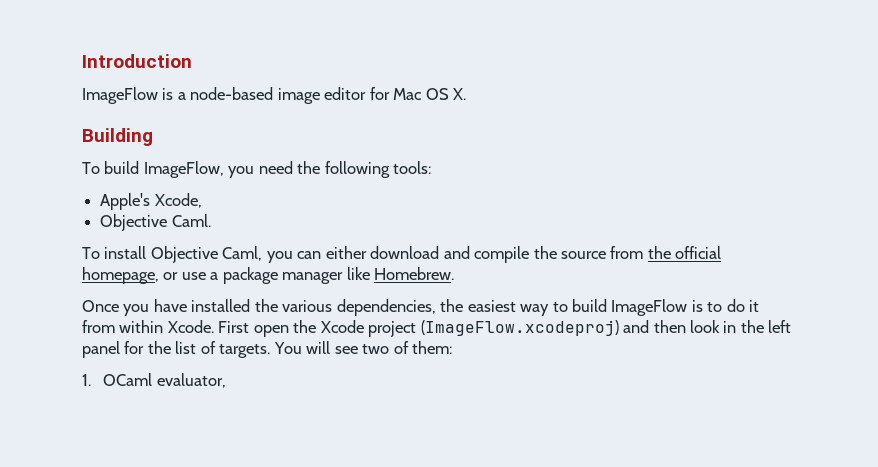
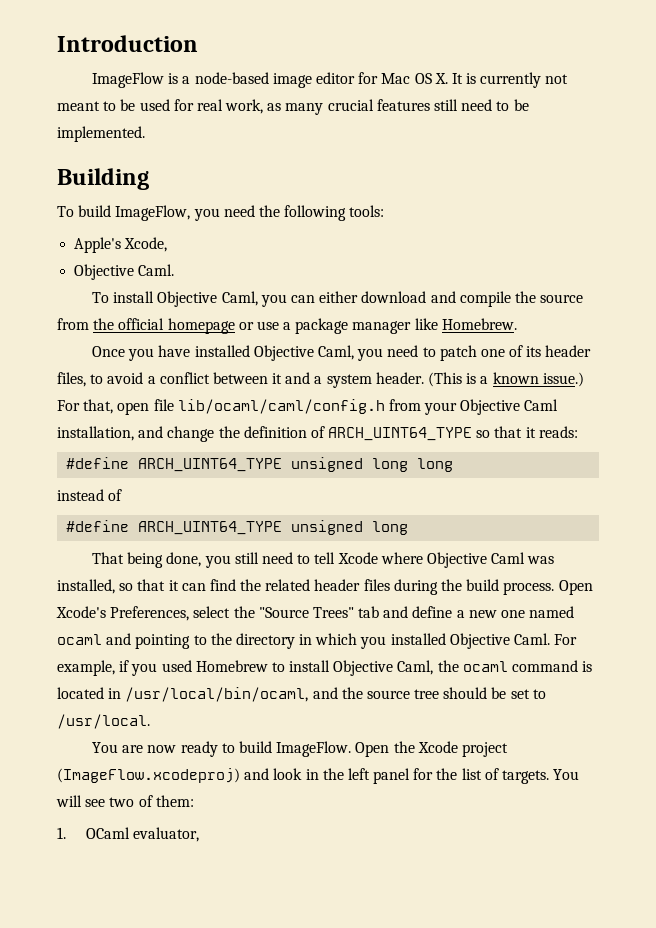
(467, 94) none -> [451,72,569,88] [57,99,529,115] [57,126,145,142] It is currently not meant to be used for real work, as many crucial features still need to be implemented.
[82,267,159,284] homepage, -> [167,318,235,334] homepage
[254,299,760,316] [82,320,289,337] the various dependencies, the easiest way to build ImageFlow is to do it from within Xcode. First open -> [253,345,592,361] [57,372,584,388] [57,399,559,415] [57,426,578,442] [66,457,454,472] [57,489,123,501] [66,520,409,535] [92,552,555,568] [57,579,593,595] [56,606,575,621] [57,633,578,649] [57,660,593,676] [57,687,546,702] [57,714,150,729] [92,741,390,757] Objective Caml, you need to patch one of its header files, to avoid a conflict between it and a system header. (This is a known issue.) For that, open file lib/ocaml/caml/config.h from your Objective Caml installation, and change the definition of ARCH_UINT64_TYPE so that it reads: // #define ARCH_UINT64_TYPE unsigned long long // instead of // #define ARCH_UINT64_TYPE unsigned long // That being done, you still need to tell Xcode where Objective Caml was installed, so that it can find the related header files during the build process. Open Xcode's Preferences, select the "Source Trees" tab and define a new one named ocaml and pointing to the directory in which you installed Objective Caml. For example, if you used Homebrew to install Objective Caml, the ocaml command is located in /usr/local/bin/ocaml, and the source tree should be set to /usr/local. // You are now ready to build ImageFlow. Open
[653,320,686,333] then -> (270, 774) none

